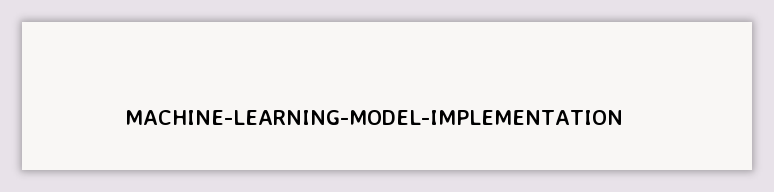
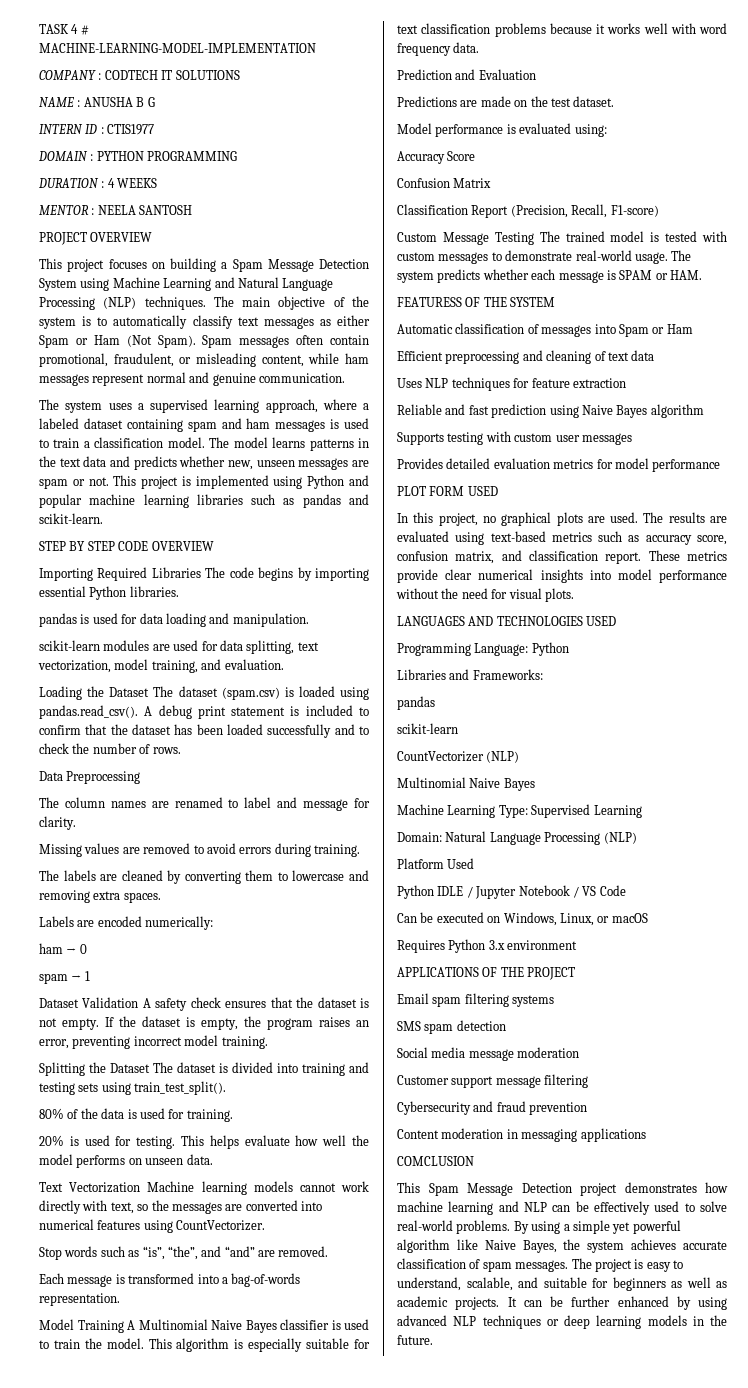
[125,110,623,125] MACHINE-LEARNING-MODEL-IMPLEMENTATION -> [39,24,89,35] [39,43,316,53] [39,70,240,80] [39,97,155,107] [39,124,155,135] [38,151,238,161] [38,178,158,188] [39,205,193,215] [39,232,153,245] [39,258,369,272] [39,277,334,291] [39,296,369,310] [39,315,370,329] [39,335,369,348] [39,353,369,367] [39,372,345,386] [39,399,369,413] [39,418,369,432] [39,437,370,451] [39,456,369,470] [39,475,369,489] [39,494,369,508] [39,513,103,524] [39,541,214,551] [39,567,369,581] [39,586,179,600] [39,613,309,627] [39,640,319,654] [38,659,284,673] [39,686,369,700] [39,705,369,719] [39,724,369,738] [39,743,181,754] [39,771,141,784] [39,797,370,811] [39,816,76,830] [39,843,360,857] [39,870,369,884] [39,890,161,903] [39,916,214,930] [39,943,87,954] [39,971,90,984] [39,997,370,1011] [39,1016,369,1030] [39,1035,268,1049] [39,1062,369,1076] [39,1081,227,1095] [39,1108,233,1122] [39,1135,370,1149] [39,1154,213,1168] [39,1181,369,1195] [39,1200,322,1214] [39,1219,266,1233] [39,1246,329,1260] [39,1273,301,1287] [39,1293,120,1306] [39,1319,369,1333] [39,1338,370,1352] [397,23,727,37] [397,42,480,56] [397,69,536,80] [397,96,615,107] [397,123,607,137] [397,151,476,164] [397,178,492,188] [397,204,659,218] [397,231,727,245] [397,250,692,264] [397,269,702,283] [397,297,556,307] [397,323,693,337] [397,350,655,364] [397,377,626,391] [397,404,704,418] [397,431,632,445] [397,458,721,472] [397,486,498,496] [397,512,727,526] [397,531,727,545] [397,550,727,564] [397,569,727,583] [396,588,574,602] [397,616,617,626] [397,642,569,656] [397,669,543,680] [397,696,435,710] [397,723,458,734] [397,751,520,763] [397,777,535,791] [397,804,642,818] [397,831,637,845] [397,858,475,869] [397,885,626,899] [397,912,648,926] [397,939,578,953] [397,967,576,980] [397,993,555,1007] [397,1020,506,1034] [397,1047,580,1061] [397,1074,589,1088] [397,1101,588,1115] [397,1128,646,1142] [397,1156,474,1166] [397,1182,728,1196] [397,1201,727,1215] [397,1220,681,1234] [397,1239,727,1253] [397,1258,683,1272] [397,1277,727,1291] [397,1296,727,1310] [397,1315,727,1329] [397,1335,433,1345] TASK 4 # MACHINE-LEARNING-MODEL-IMPLEMENTATION // COMPANY : CODTECH IT SOLUTIONS // NAME : ANUSHA B G // INTERN ID : CTIS1977 // DOMAIN : PYTHON PROGRAMMING // DURATION : 4 WEEKS // MENTOR : NEELA SANTOSH // PROJECT OVERVIEW // This project focuses on building a Spam Message Detection System using Machine Learning and Natural Language Processing (NLP) techniques. The main objective of the system is to automatically classify text messages as either Spam or Ham (Not Spam). Spam messages often contain promotional, fraudulent, or misleading content, while ham messages represent normal and genuine communication. // The system uses a supervised learning approach, where a labeled dataset containing spam and ham messages is used to train a classification model. The model learns patterns in the text data and predicts whether new, unseen messages are spam or not. This project is implemented using Python and popular machine learning libraries such as pandas and scikit-learn. // STEP BY STEP CODE OVERVIEW // Importing Required Libraries The code begins by importing essential Python libraries. // pandas is used for data loading and manipulation. // scikit-learn modules are used for data splitting, text vectorization, model training, and evaluation. // Loading the Dataset The dataset (spam.csv) is loaded using pandas.read_csv(). A debug print statement is included to confirm that the dataset has been loaded successfully and to check the number of rows. // Data Preprocessing // The column names are renamed to label and message for clarity. // Missing values are removed to avoid errors during training. // The labels are cleaned by converting them to lowercase and removing extra spaces. // Labels are encoded numerically: // ham → 0 // spam → 1 // Dataset Validation A safety check ensures that the dataset is not empty. If the dataset is empty, the program raises an error, preventing incorrect model training. // Splitting the Dataset The dataset is divided into training and testing sets using train_test_split(). // 80% of the data is used for training. // 20% is used for testing. This helps evaluate how well the model performs on unseen data. // Text Vectorization Machine learning models cannot work directly with text, so the messages are converted into numerical features using CountVectorizer. // Stop words such as “is”, “the”, and “and” are removed. // Each message is transformed into a bag-of-words representation. // Model Training A Multinomial Naive Bayes classifier is used to train the model. This algorithm is especially suitable for text classification problems because it works well with word frequency data. // Prediction and Evaluation // Predictions are made on the test dataset. // Model performance is evaluated using: // Accuracy Score // Confusion Matrix // Classification Report (Precision, Recall, F1-score) // Custom Message Testing The trained model is tested with custom messages to demonstrate real-world usage. The system predicts whether each message is SPAM or HAM. // FEATURESS OF THE SYSTEM // Automatic classification of messages into Spam or Ham // Efficient preprocessing and cleaning of text data // Uses NLP techniques for feature extraction // Reliable and fast prediction using Naive Bayes algorithm // Supports testing with custom user messages // Provides detailed evaluation metrics for model performance // PLOT FORM USED // In this project, no graphical plots are used. The results are evaluated using text-based metrics such as accuracy score, confusion matrix, and classification report. These metrics provide clear numerical insights into model performance without the need for visual plots. // LANGUAGES AND TECHNOLOGIES USED // Programming Language: Python // Libraries and Frameworks: // pandas // scikit-learn // CountVectorizer (NLP) // Multinomial Naive Bayes // Machine Learning Type: Supervised Learning // Domain: Natural Language Processing (NLP) // Platform Used // Python IDLE / Jupyter Notebook / VS Code // Can be executed on Windows, Linux, or macOS // Requires Python 3.x environment // APPLICATIONS OF THE PROJECT // Email spam filtering systems // SMS spam detection // Social media message moderation // Customer support message filtering // Cybersecurity and fraud prevention // Content moderation in messaging applications // COMCLUSION // This Spam Message Detection project demonstrates how machine learning and NLP can be effectively used to solve real-world problems. By using a simple yet powerful algorithm like Naive Bayes, the system achieves accurate classification of spam messages. The project is easy to understand, scalable, and suitable for beginners as well as academic projects. It can be further enhanced by using advanced NLP techniques or deep learning models in the future.

